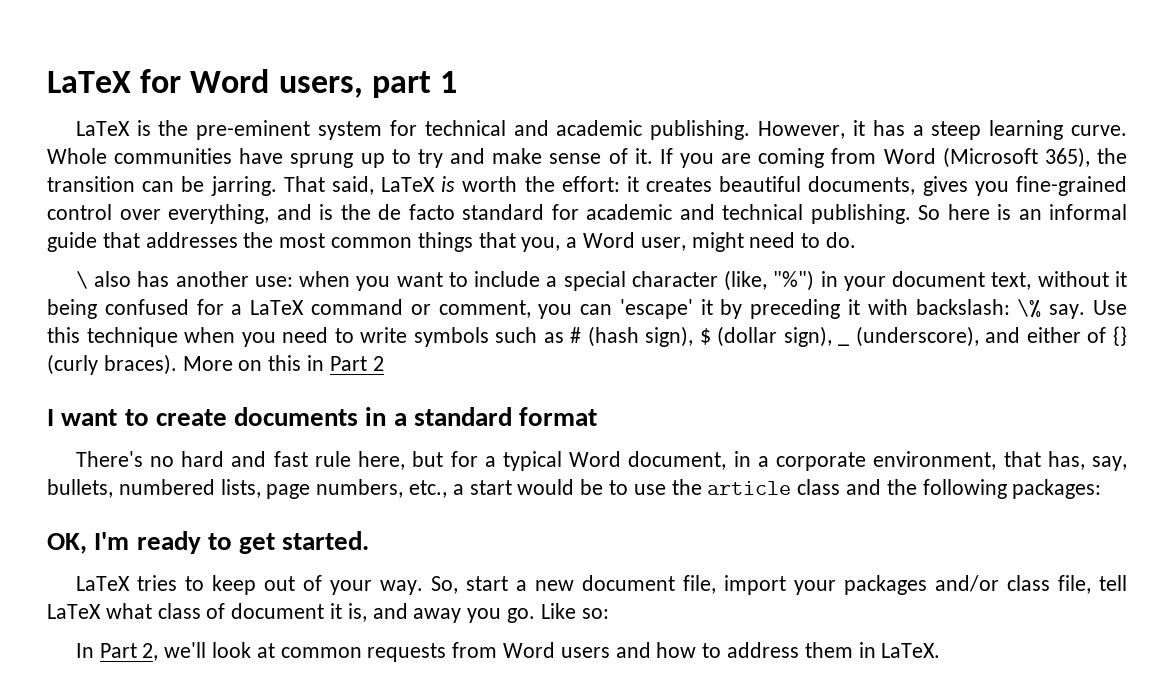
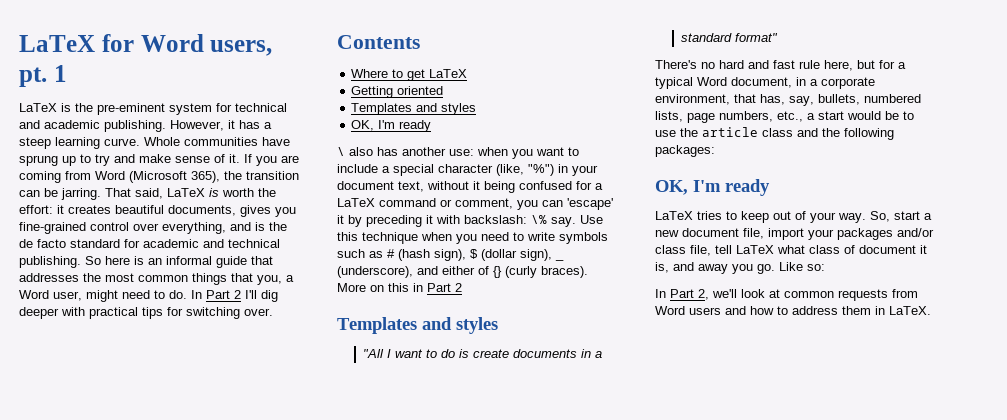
[371,71,431,98] part -> [19,67,47,87] pt.
(857, 240) none -> [191,290,278,302] [19,307,273,319] [337,35,420,49] [351,69,468,81] [351,86,444,98] [351,103,477,115] [351,120,432,132] In Part 2 I'll dig deeper with practical tips for switching over. // Contents // Where to get LaTeX // Getting oriented // Templates and styles // OK, I'm ready
(384, 363) none -> [337,317,498,334] [362,349,384,358] Templates and styles // "All
(149, 417) none -> [440,349,469,358] do is
[519,407,598,426] format -> [734,33,778,42] format"
[207,531,370,554] to get started. -> (770, 187) none

